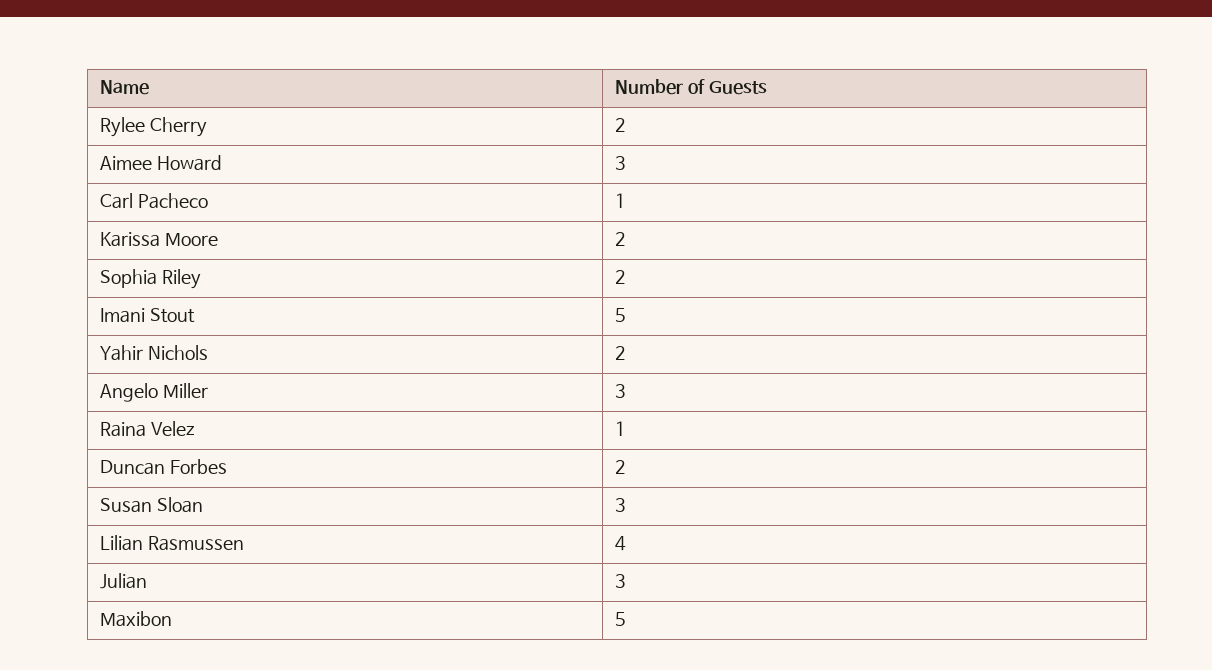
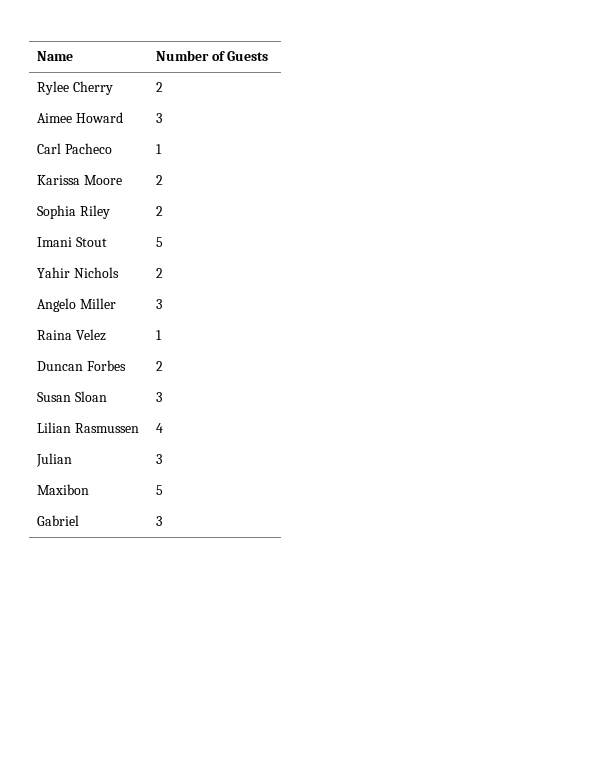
(627, 619) none -> [36,515,79,526] [155,516,162,526] // Gabriel | 3

